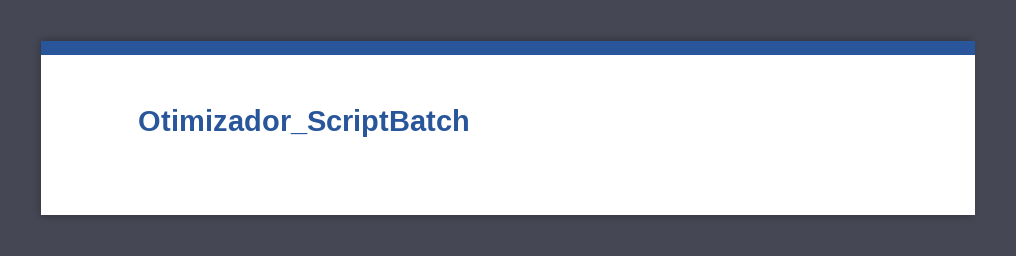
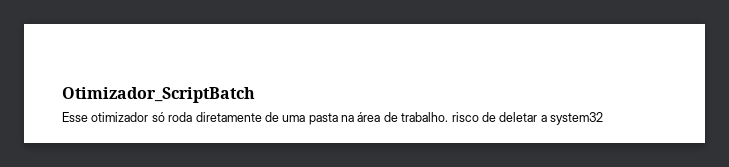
(470, 123) none -> [62,112,603,125] // Esse otimizador só roda diretamente de uma pasta na área de trabalho. risco de deletar a system32

